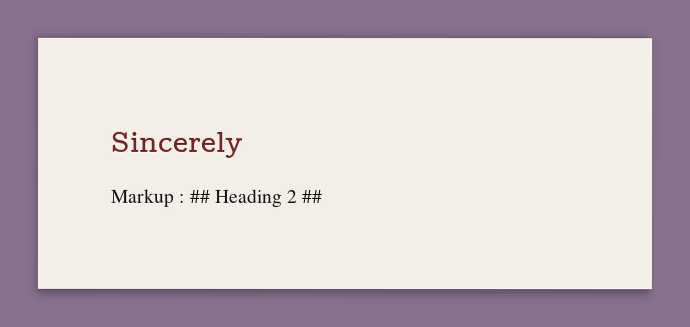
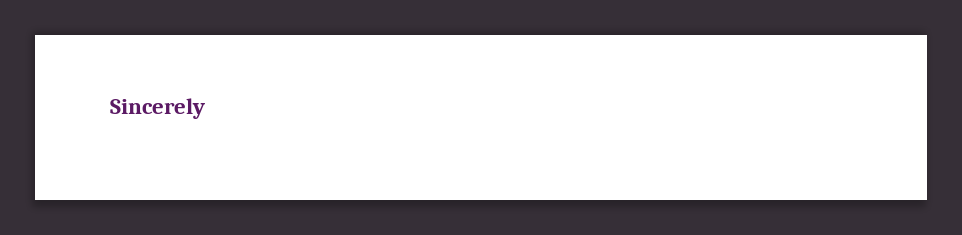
[110,188,323,208] // Markup : ## Heading 2 ## -> (205, 108) none

